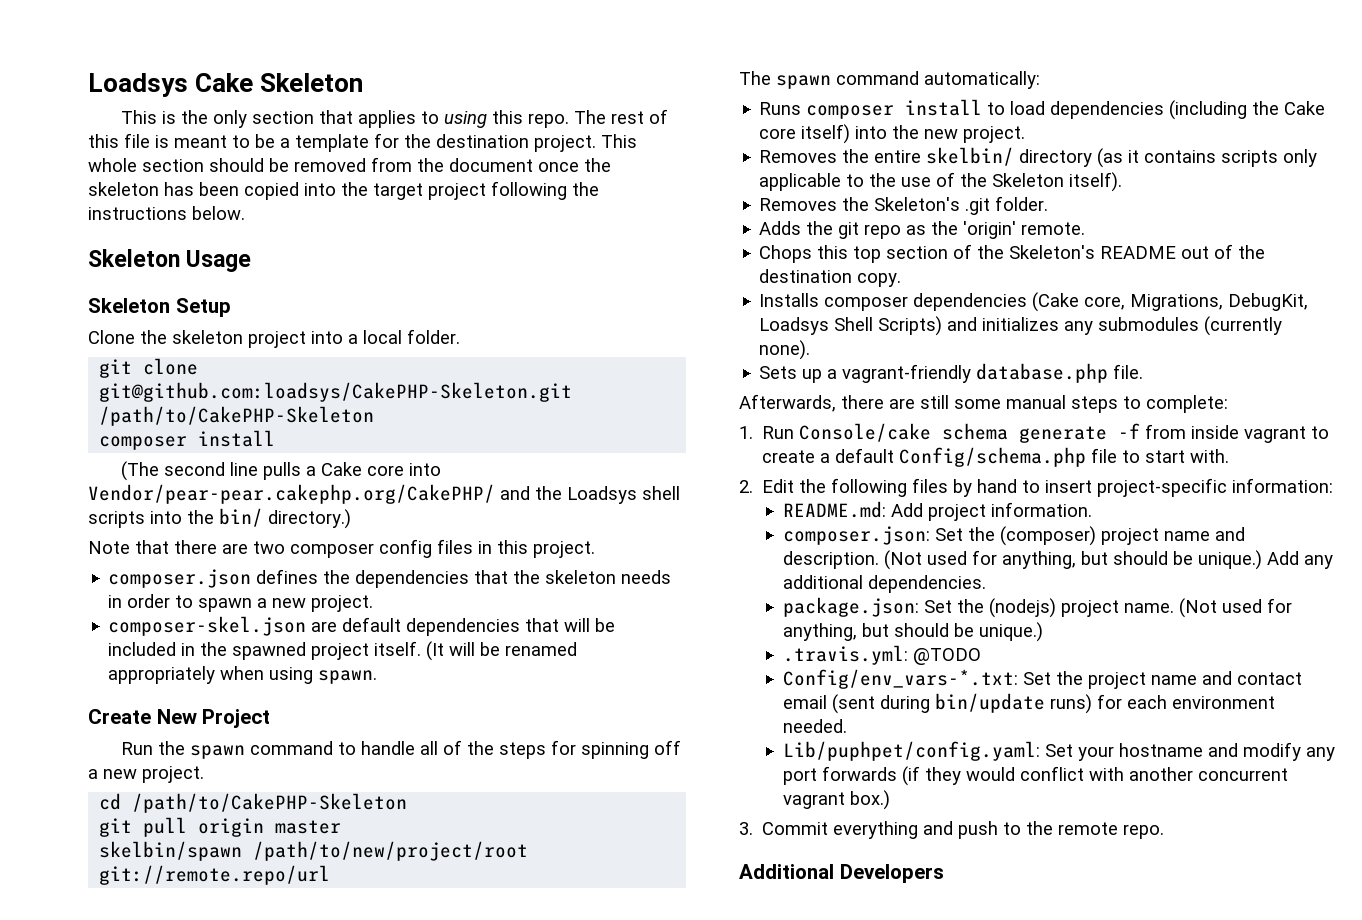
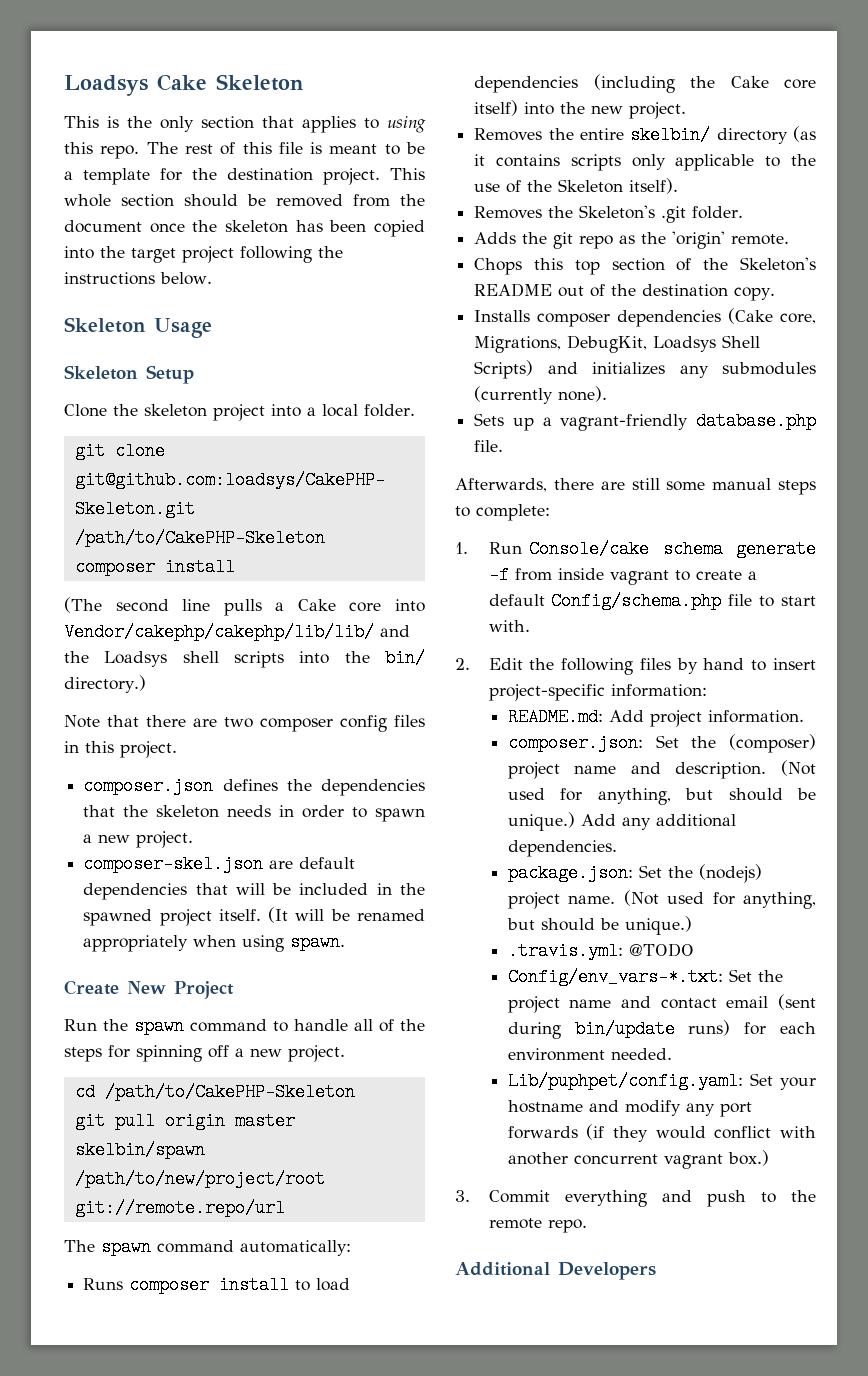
[88,484,495,504] Vendor/pear-pear.cakephp.org/CakePHP/ -> [64,623,374,641] Vendor/cakephp/cakephp/lib/lib/

